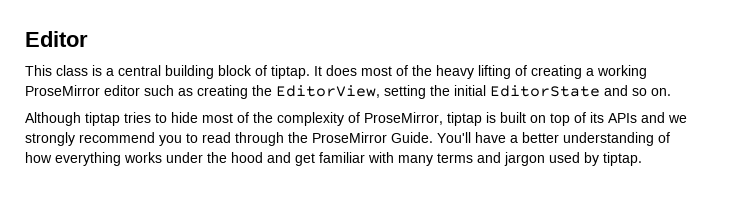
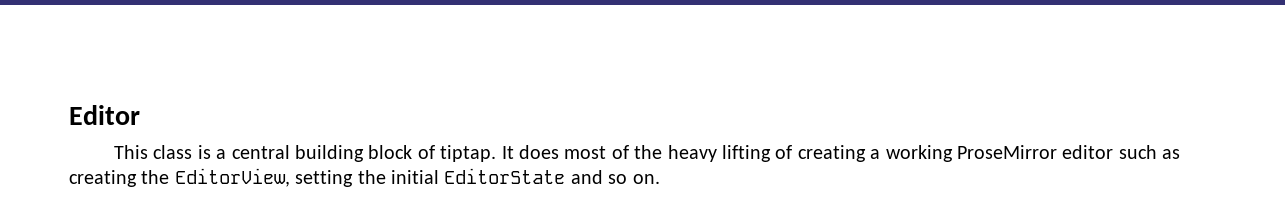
[25,112,687,126] [25,132,670,146] [25,152,642,166] // Although tiptap tries to hide most of the complexity of ProseMirror, tiptap is built on top of its APIs and we strongly recommend you to read through the ProseMirror Guide. You'll have a better understanding of how everything works under the hood and get familiar with many terms and jargon used by tiptap. -> (660, 179) none

